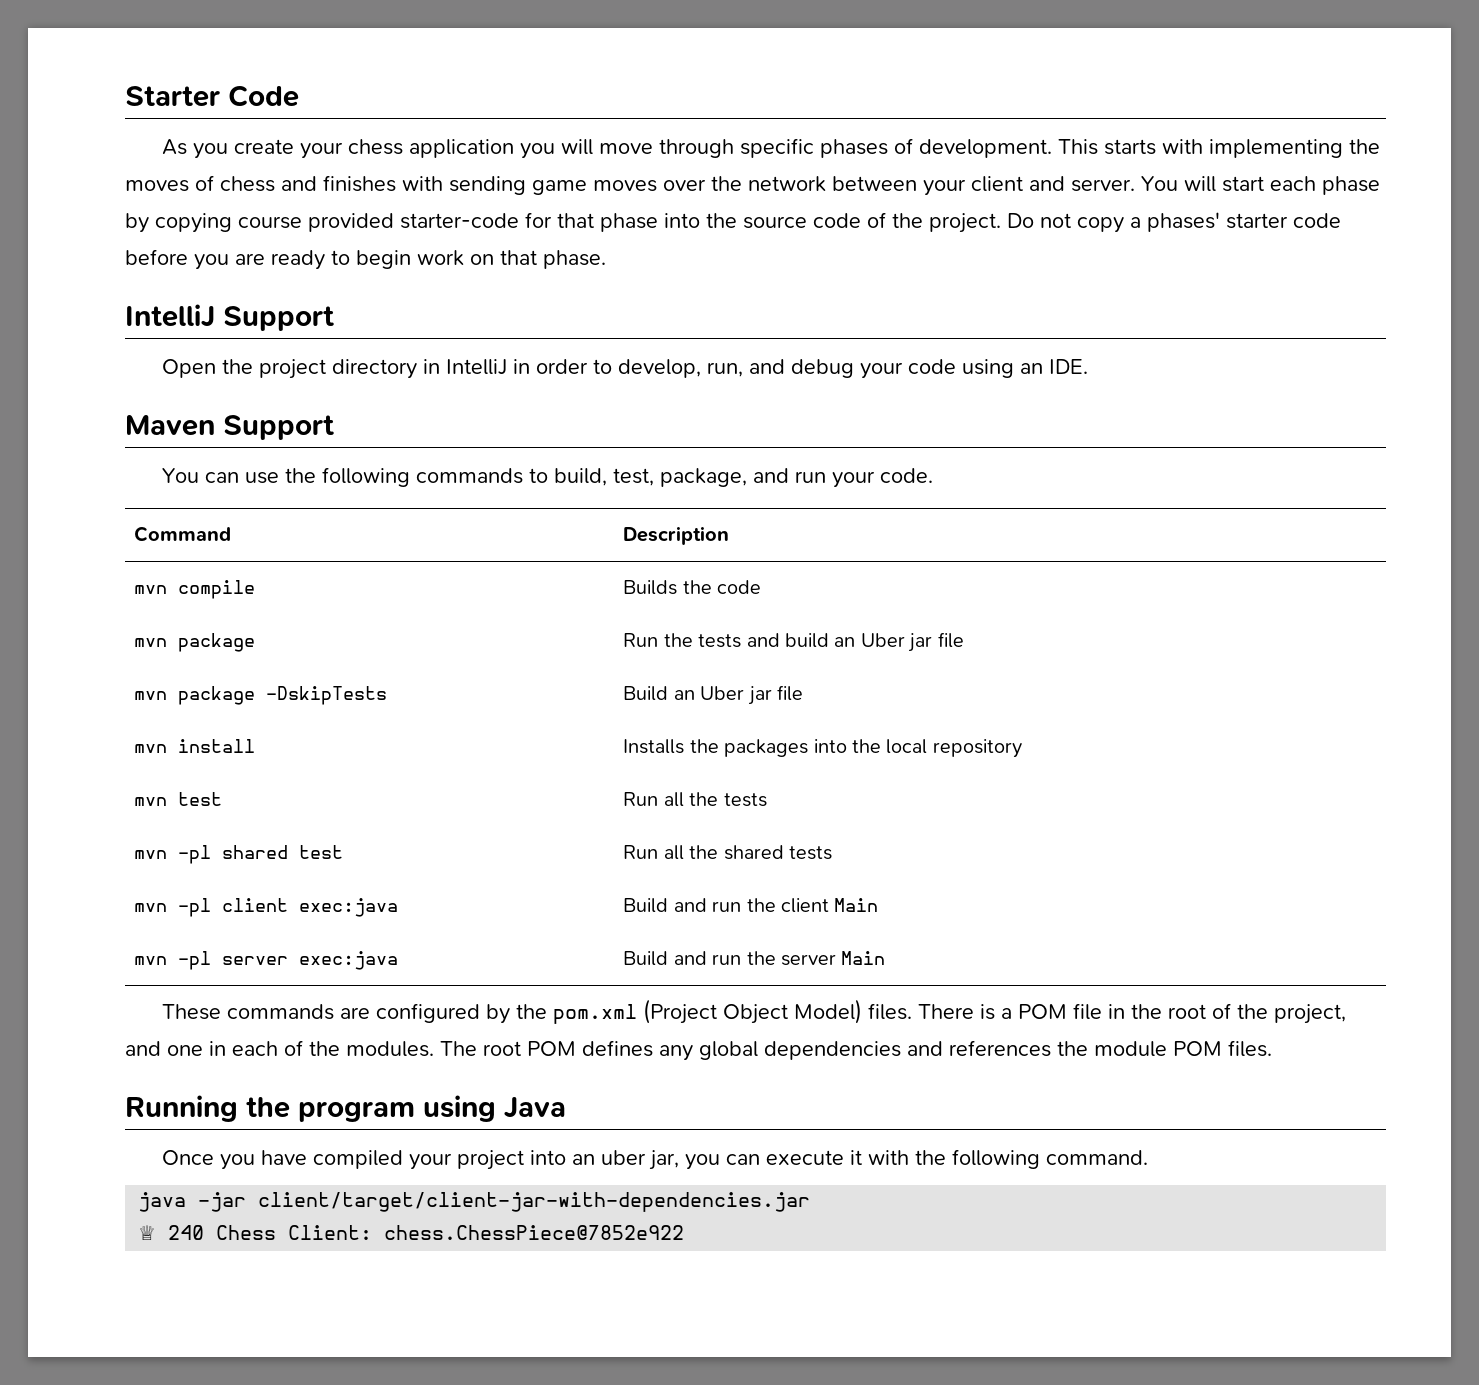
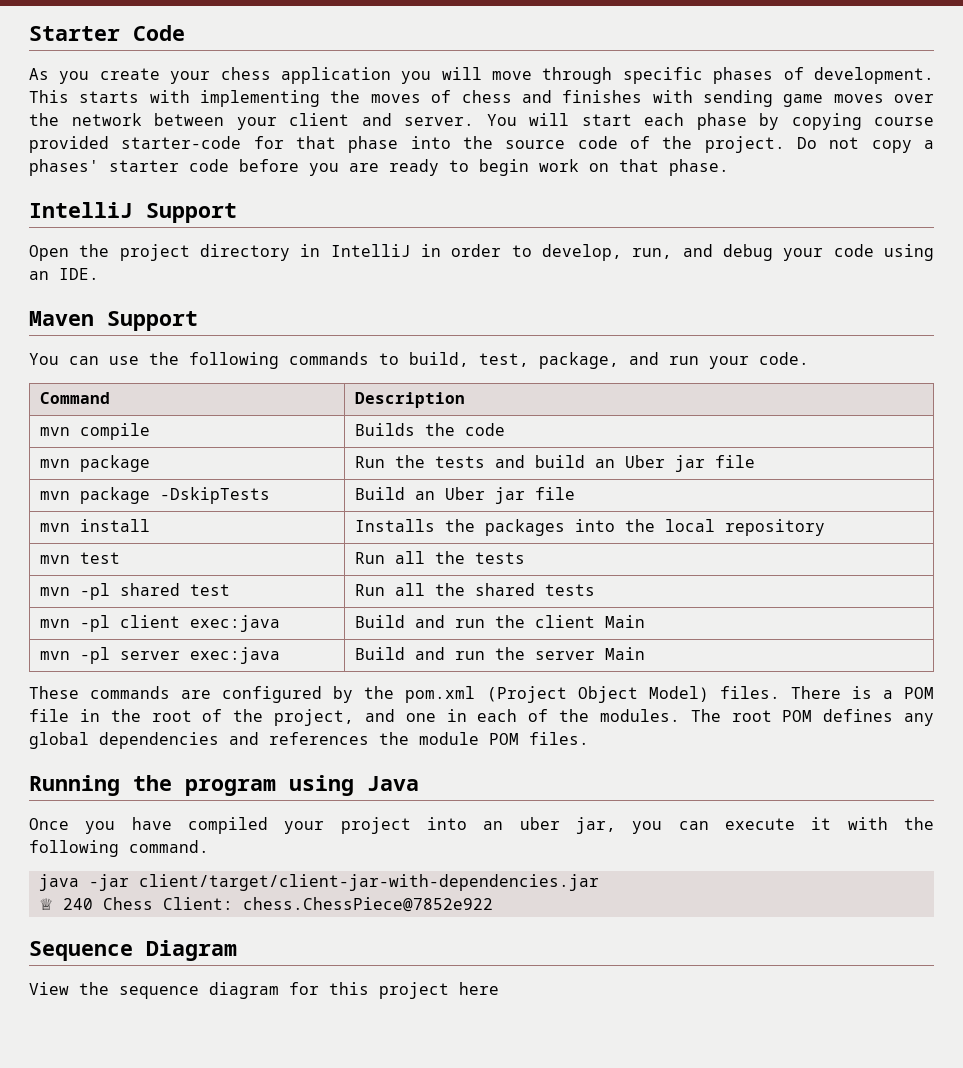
(685, 1232) none -> [29,940,237,961] [29,982,499,999] // Sequence Diagram // View the sequence diagram for this project here

